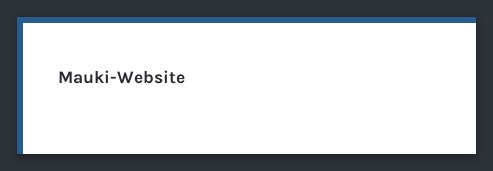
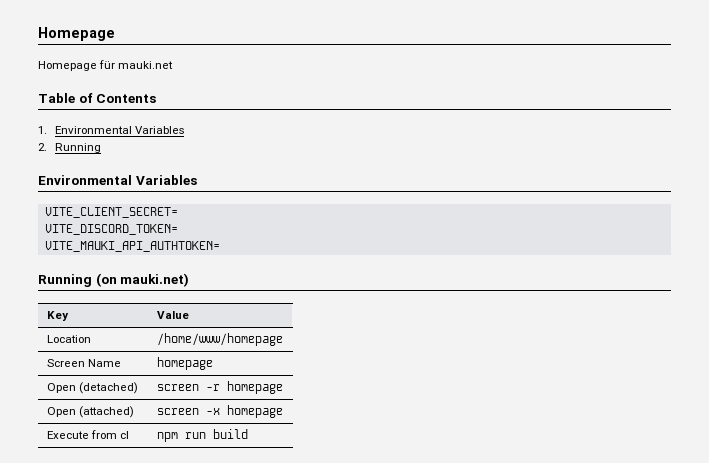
[58,70,185,84] Mauki-Website -> [38,27,115,41] [38,60,174,71] [38,93,157,103] [38,126,185,134] [38,143,102,153] [38,175,197,185] [44,207,178,218] [44,224,178,235] [44,241,220,252] [38,273,190,287] [46,311,69,321] [156,311,189,319] [46,335,91,343] [156,333,283,346] [46,359,121,367] [156,357,213,370] [46,382,138,394] [156,381,283,394] [46,406,134,418] [156,405,283,418] [46,430,129,439] [156,429,248,442] Homepage // Homepage für mauki.net // Table of Contents // 1. Environmental Variables // 2. Running // Environmental Variables // VITE_CLIENT_SECRET= // VITE_DISCORD_TOKEN= // VITE_MAUKI_API_AUTHTOKEN= // Running (on mauki.net) // Key | Value // Location | /home/www/homepage // Screen Name | homepage // Open (detached) | screen -r homepage // Open (attached) | screen -x homepage // Execute from cl | npm run build

